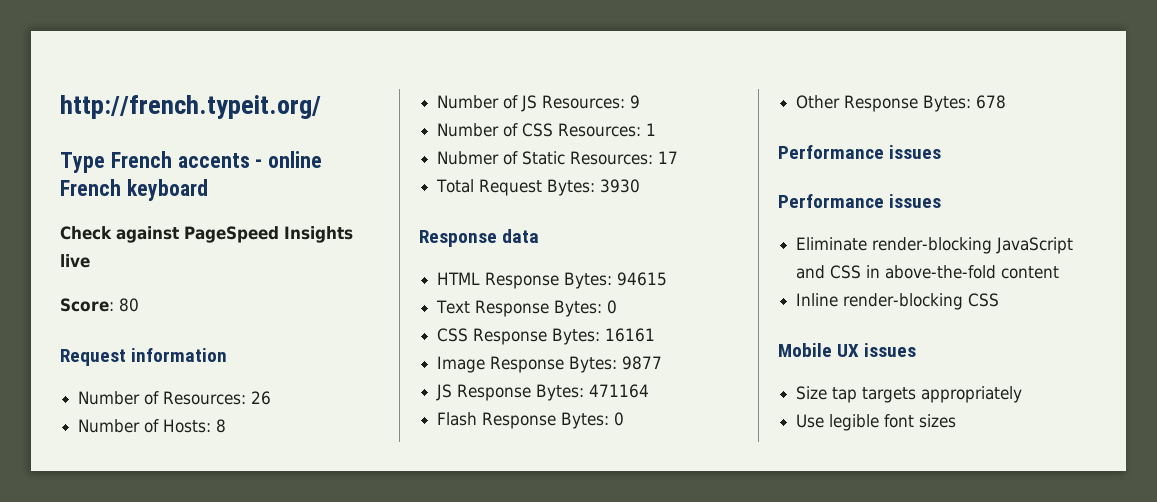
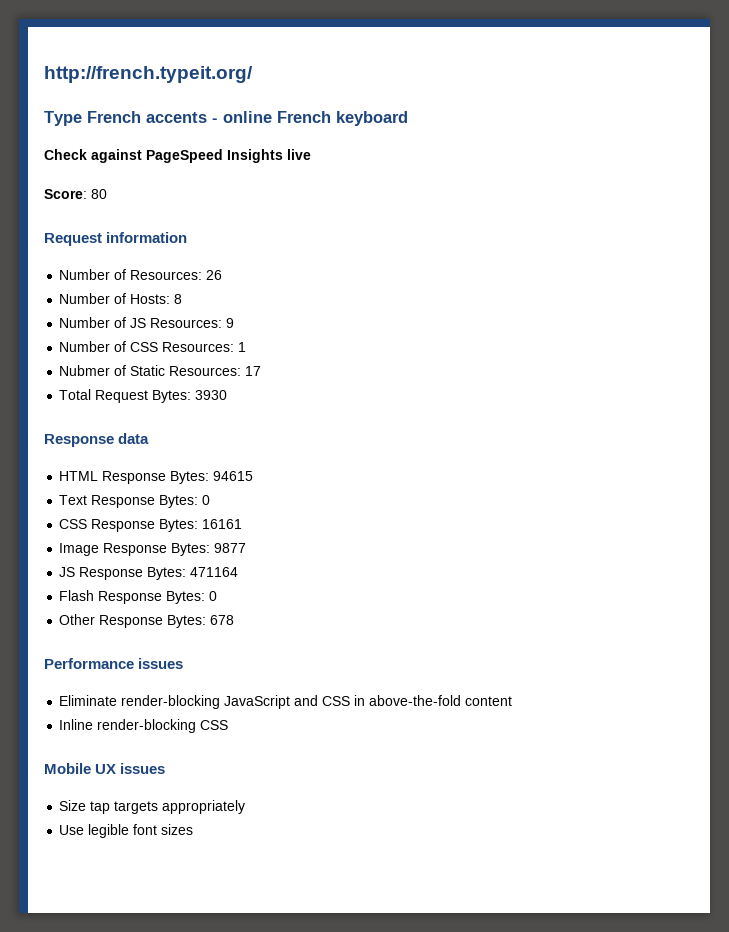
[778,194,942,208] // Performance issues -> (184, 663) none

